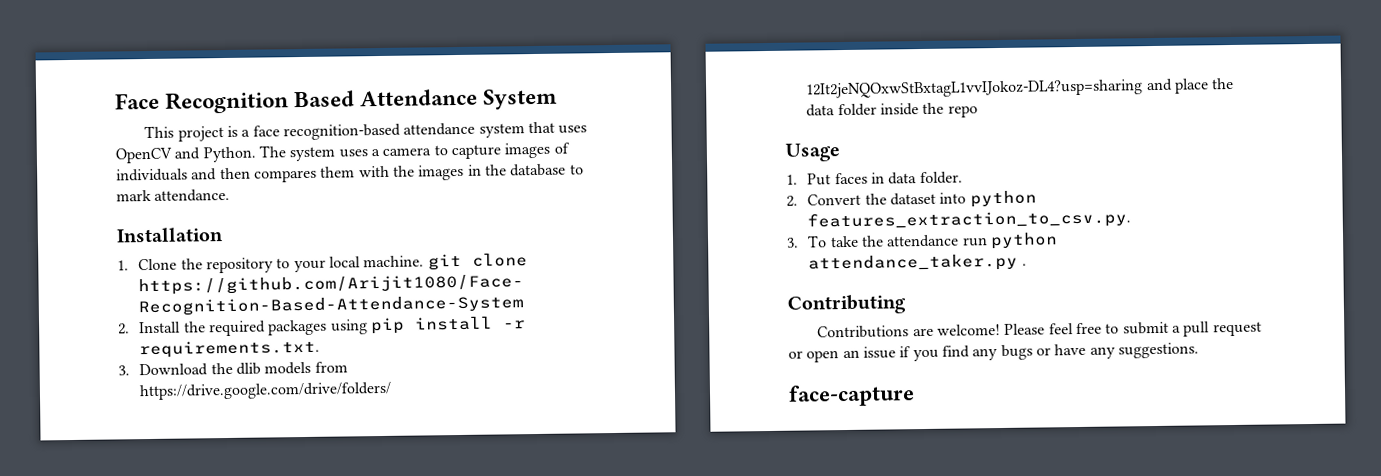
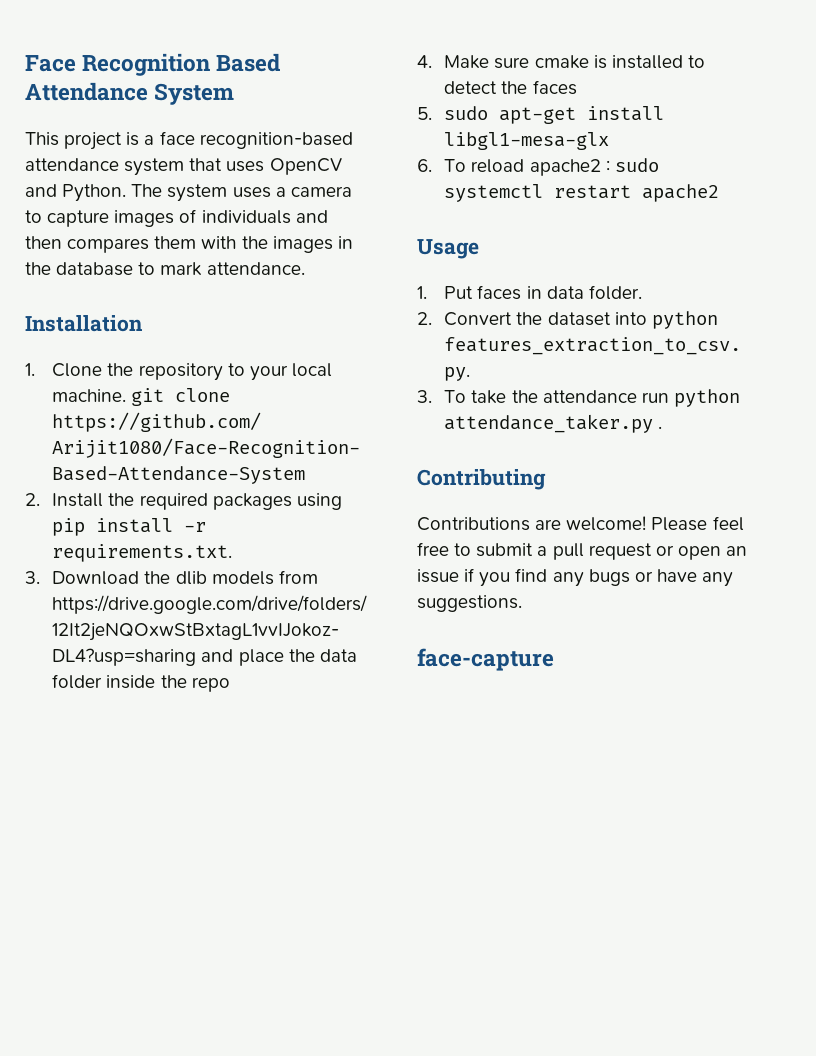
(978, 111) none -> [417,55,705,69] [444,80,577,95] [417,106,665,124] [444,132,610,150] [417,158,659,176] [444,184,720,202] // 4. Make sure cmake is installed to detect the faces // 5. sudo apt-get install libgl1-mesa-glx // 6. To reload apache2 : sudo systemctl restart apache2

